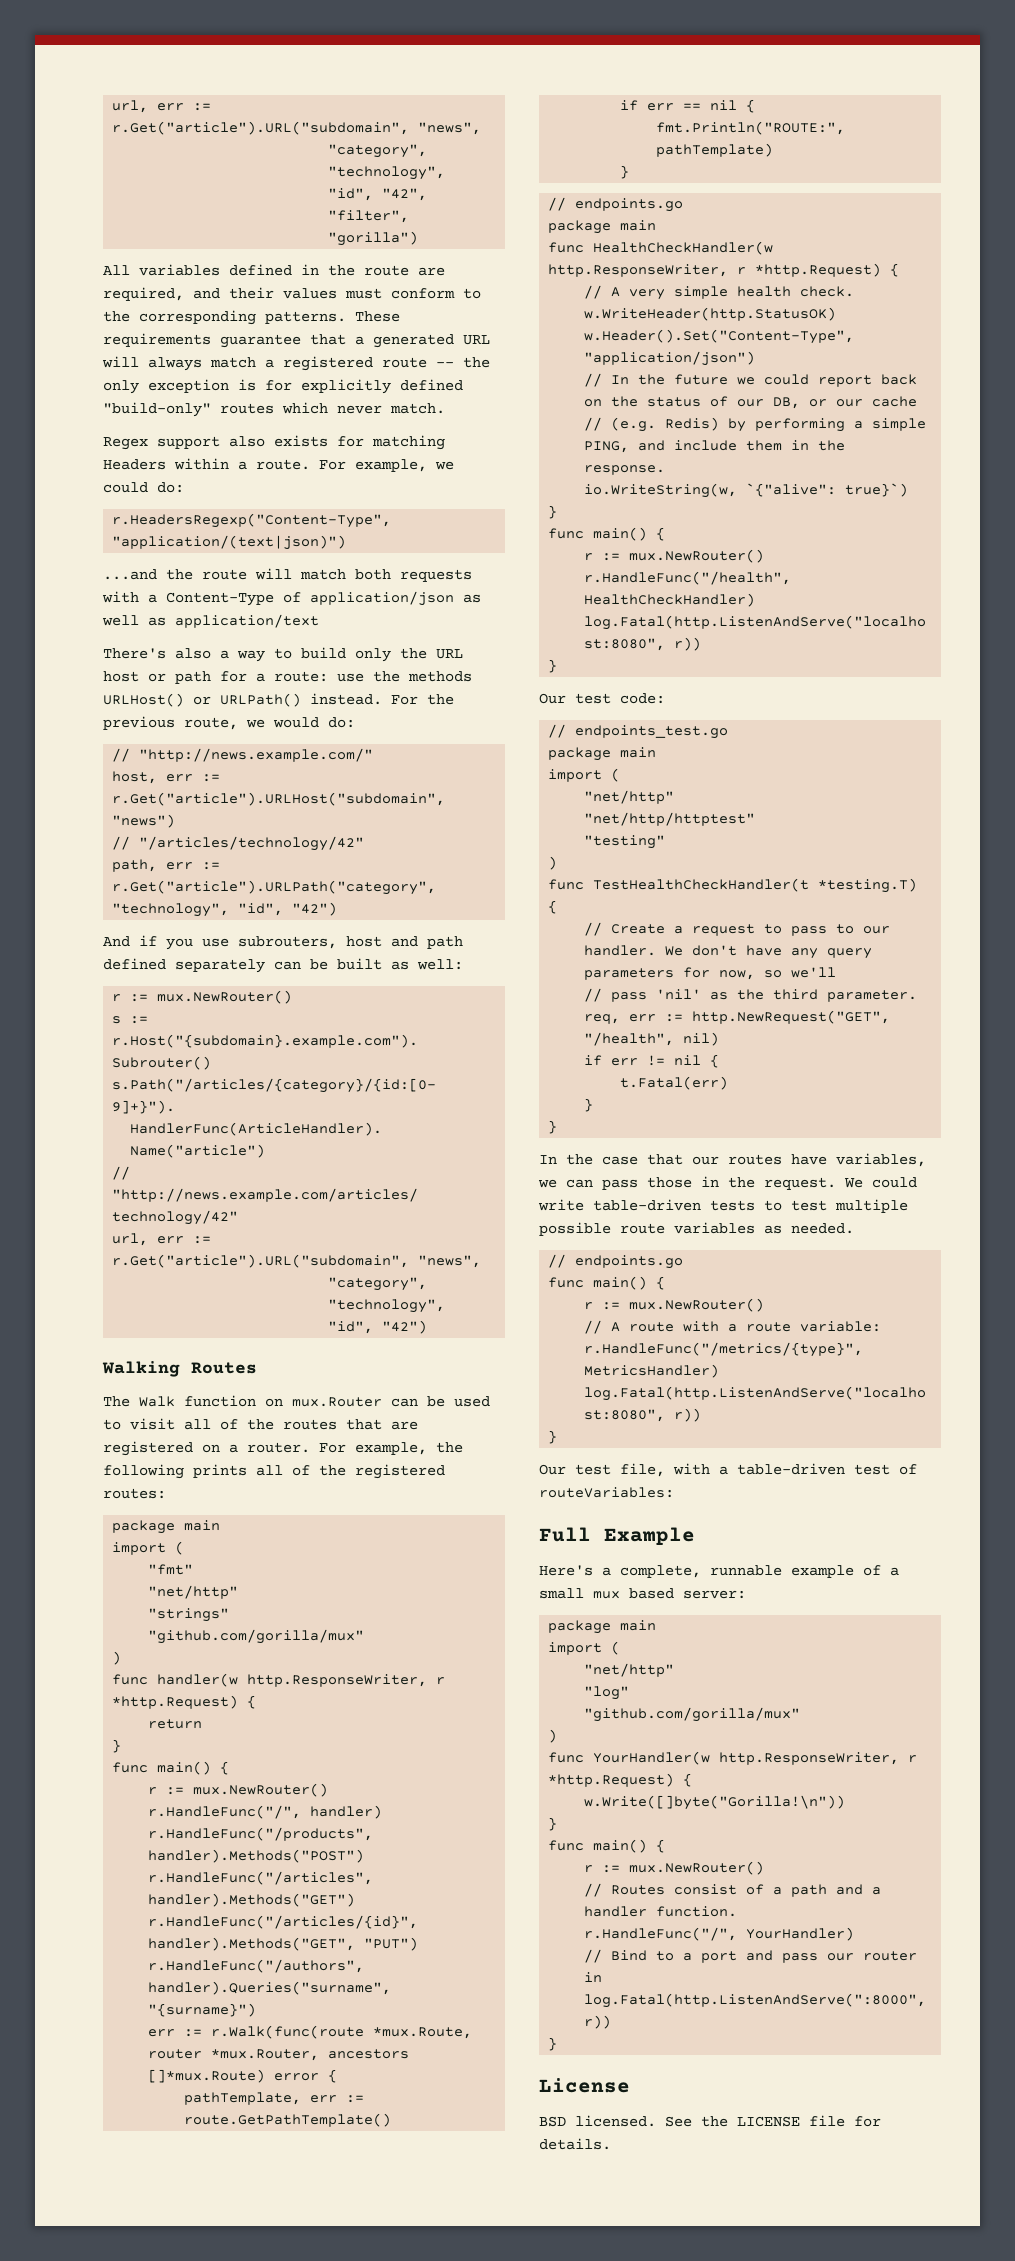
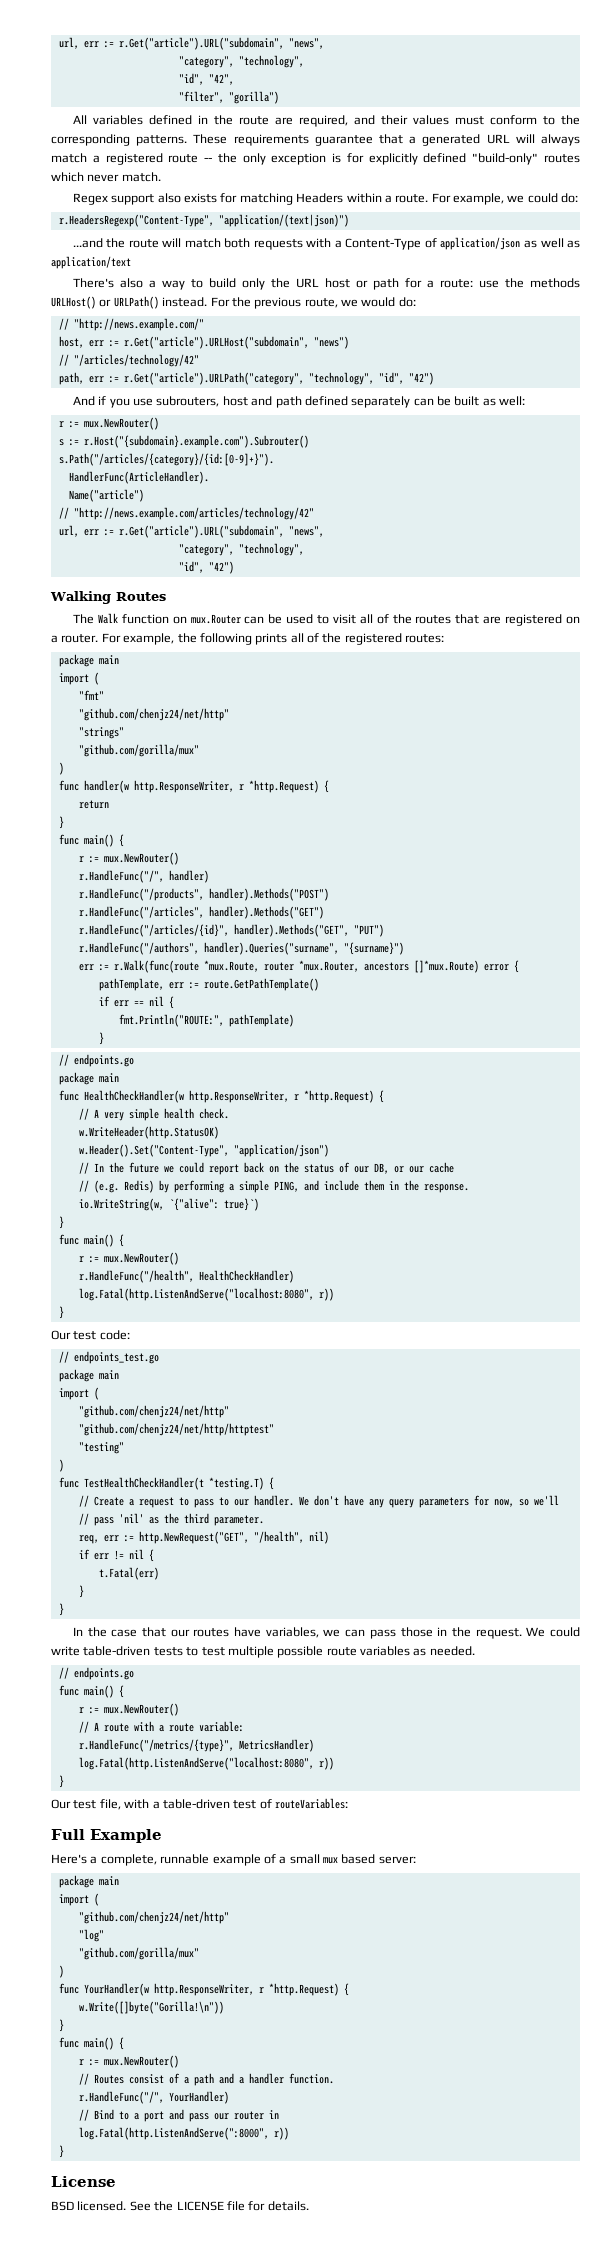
[148,1585,239,1599] "net/http" -> [78,708,229,721] "github.com/chenjz24/net/http"
[584,790,675,804] [584,812,756,826] "net/http" // "net/http/httptest" -> [78,1405,229,1418] [78,1423,274,1436] "github.com/chenjz24/net/http" // "github.com/chenjz24/net/http/httptest"
[584,1663,675,1677] "net/http" -> [78,1911,229,1924] "github.com/chenjz24/net/http"

